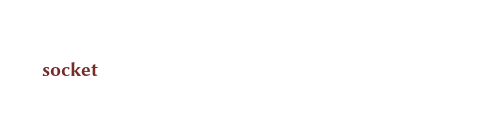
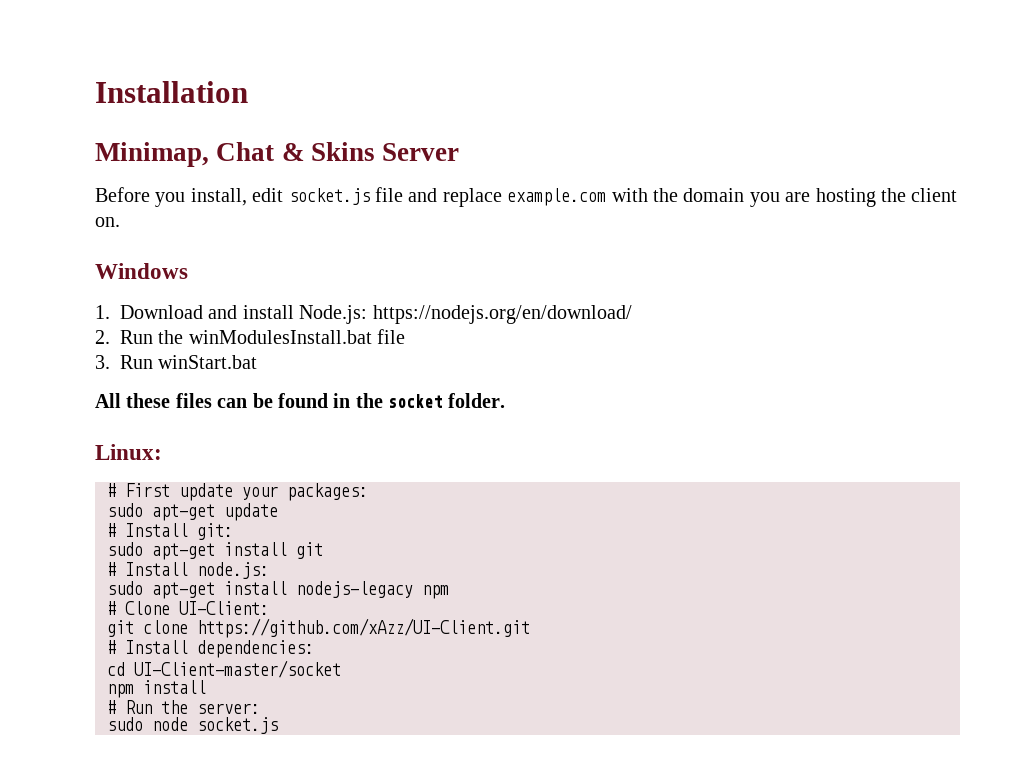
[42,62,98,76] socket -> [95,81,248,103] [95,142,460,167] [95,187,958,207] [95,217,120,227] [95,263,188,279] [95,305,632,324] [95,329,406,344] [95,355,258,369] [95,393,505,408] [95,444,162,460] [107,483,368,501] [107,503,278,521] [107,523,233,540] [107,542,323,560] [107,562,269,579] [107,581,449,599] [107,601,269,615] [107,618,530,638] [107,640,314,658] [107,660,341,678] [107,680,206,698] [107,700,260,714] [107,717,278,734] Installation // Minimap, Chat & Skins Server // Before you install, edit socket.js file and replace example.com with the domain you are hosting the client on. // Windows // 1. Download and install Node.js: https://nodejs.org/en/download/ // 2. Run the winModulesInstall.bat file // 3. Run winStart.bat // All these files can be found in the socket folder. // Linux: // # First update your packages: // sudo apt-get update // # Install git: // sudo apt-get install git // # Install node.js: // sudo apt-get install nodejs-legacy npm // # Clone UI-Client: // git clone https://github.com/xAzz/UI-Client.git // # Install dependencies: // cd UI-Client-master/socket // npm install // # Run the server: // sudo node socket.js

